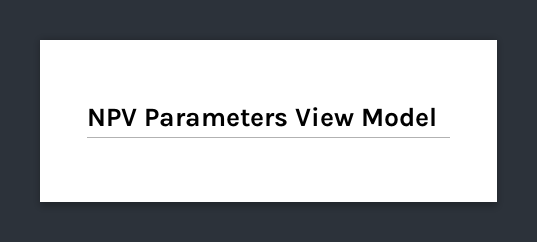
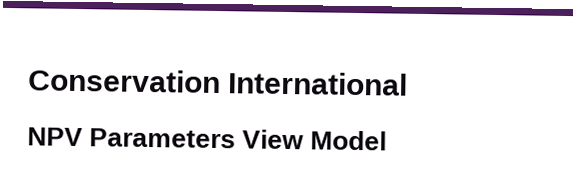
(87, 117) none -> [28,68,409,96] Conservation International //

